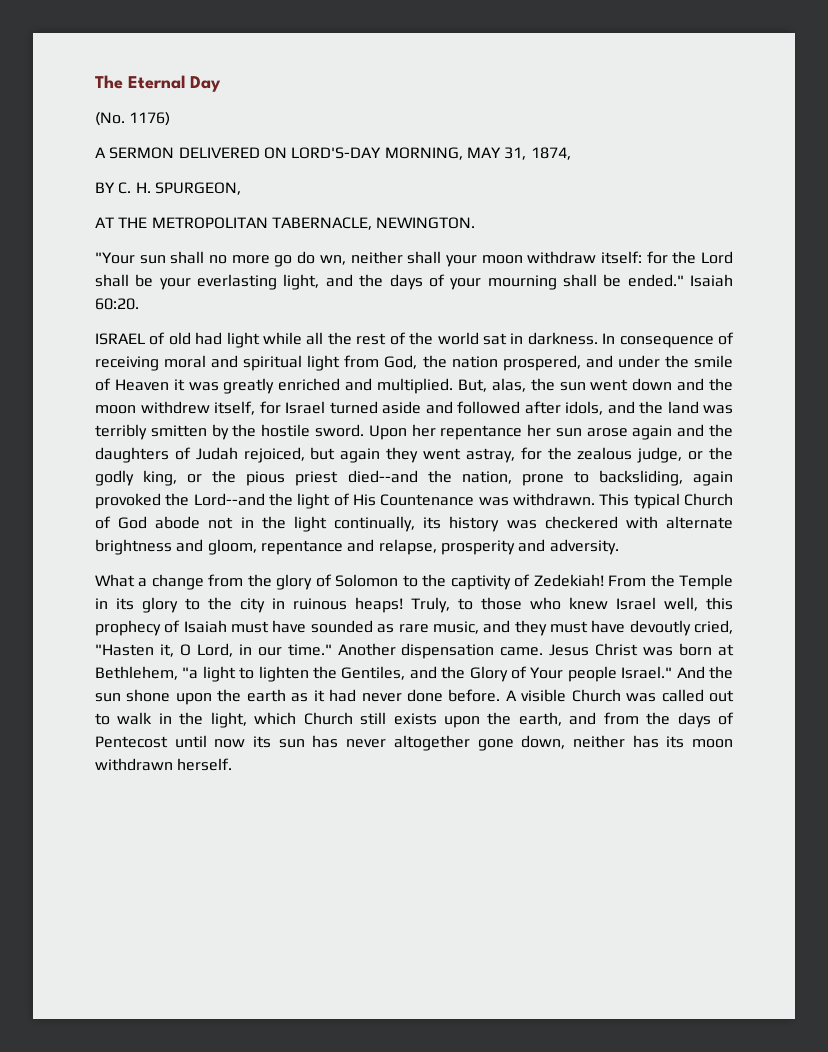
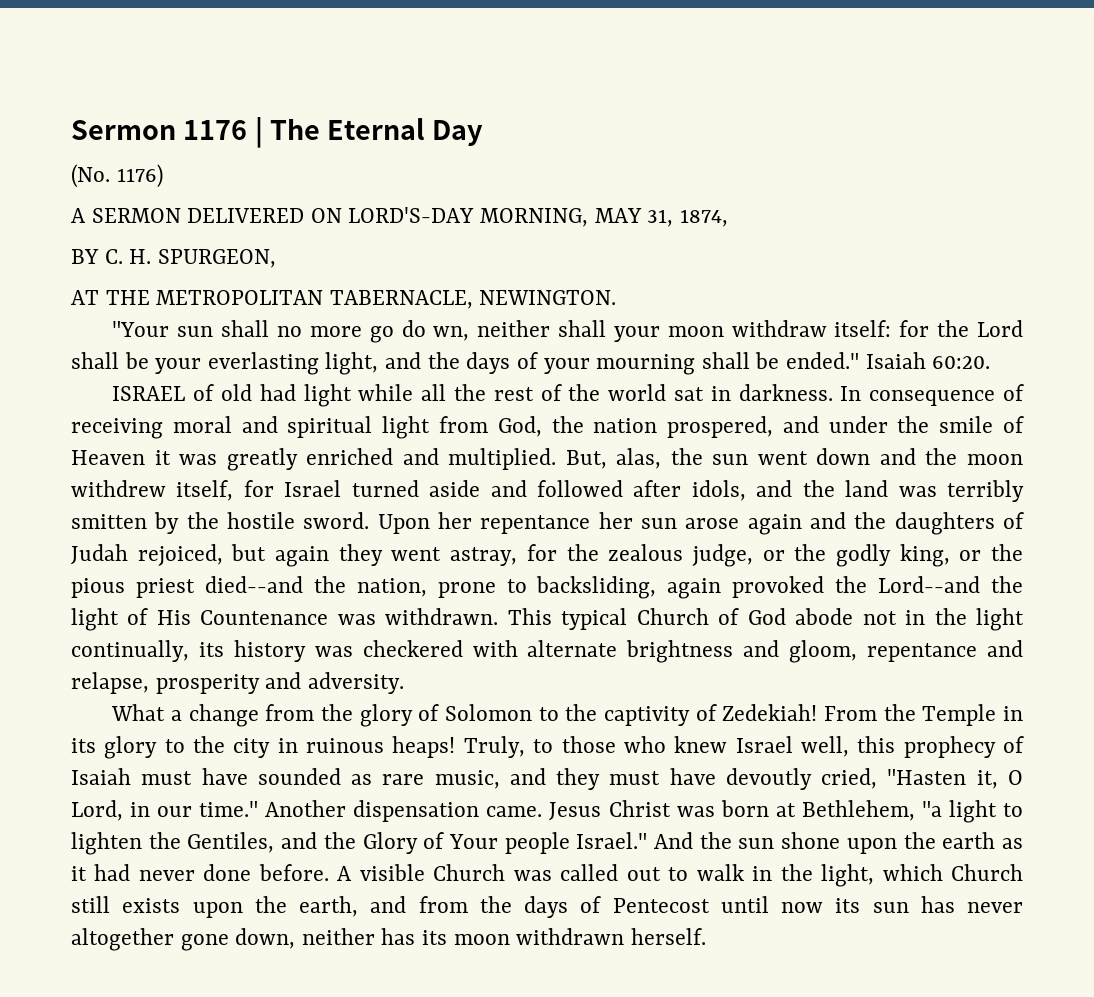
(95, 82) none -> [71,117,263,148] Sermon 1176 |

